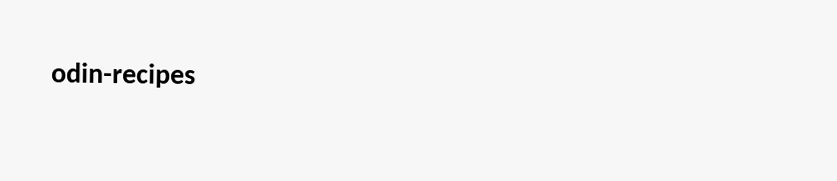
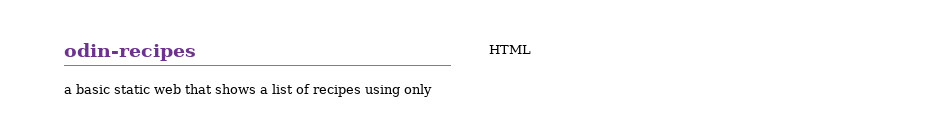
(196, 75) none -> [64,84,432,97] [489,45,531,54] // a basic static web that shows a list of recipes using only HTML

